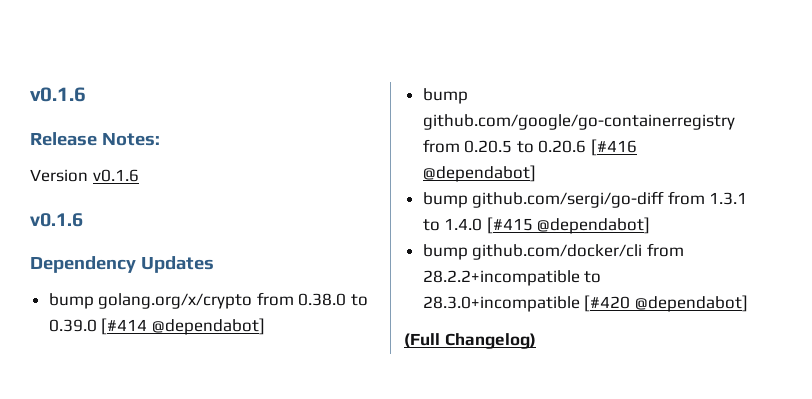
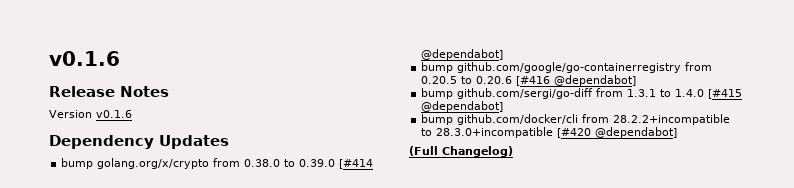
[101,133,160,146] Notes: -> [120,86,169,97] Notes
[30,213,83,227] // v0.1.6 -> (132, 114) none

